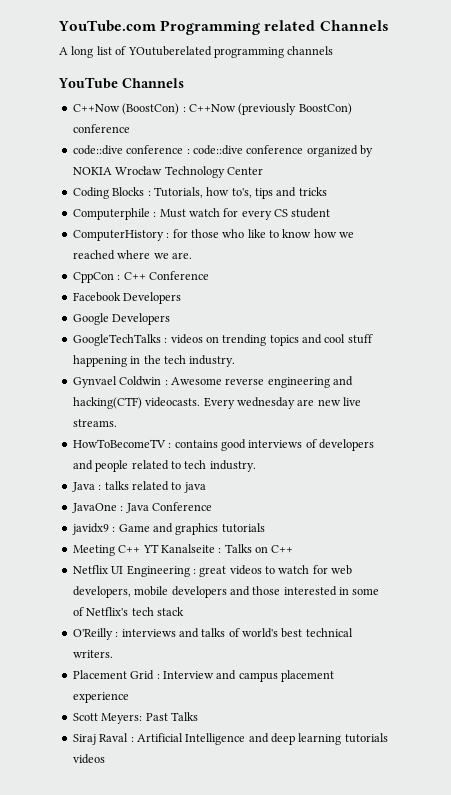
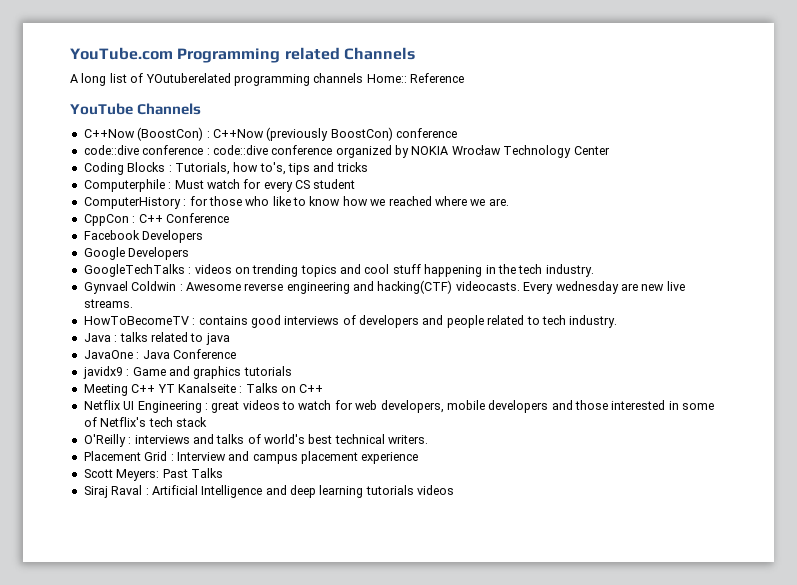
(334, 50) none -> [366,73,464,83] Home:: Reference

